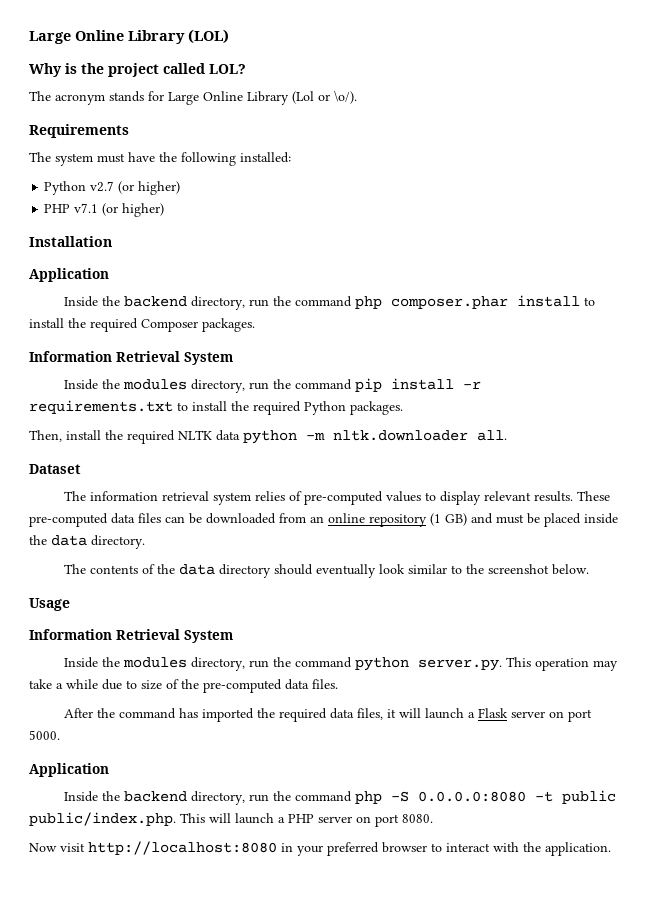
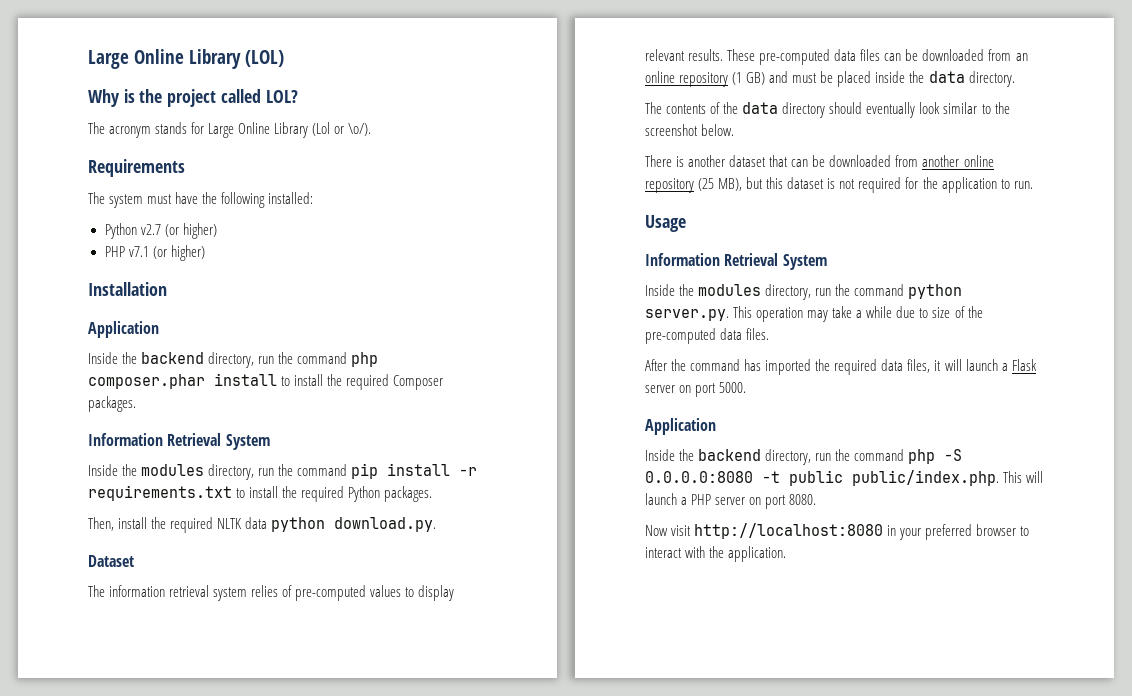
[306,430,507,441] -m nltk.downloader all. -> [334,517,437,532] download.py.
(589, 569) none -> [645,155,994,167] [645,177,1033,193] // There is another dataset that can be downloaded from another online repository (25 MB), but this dataset is not required for the application to run.

